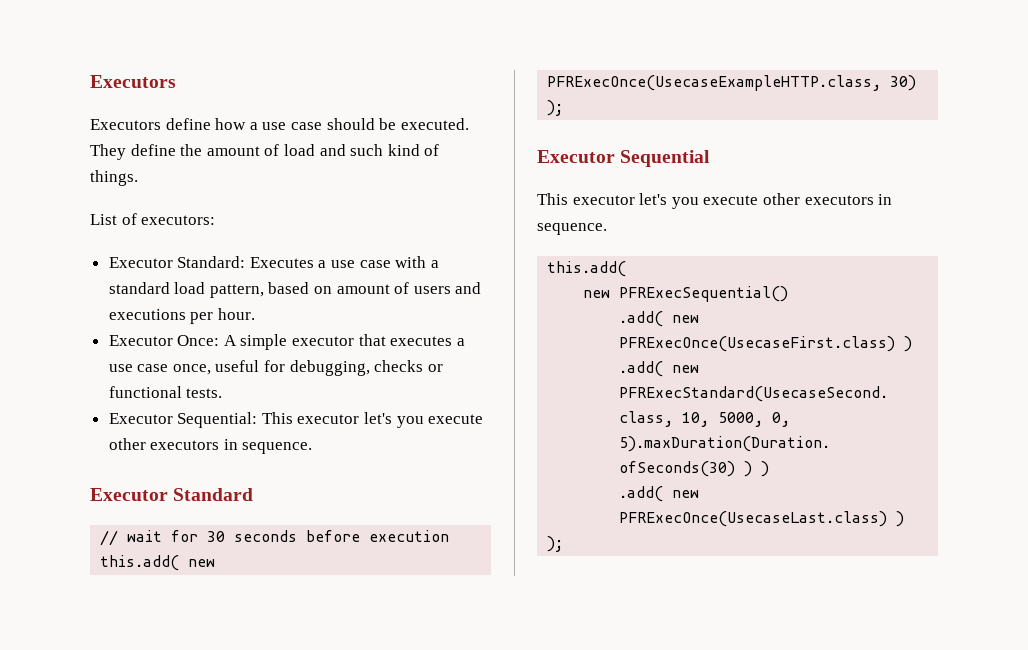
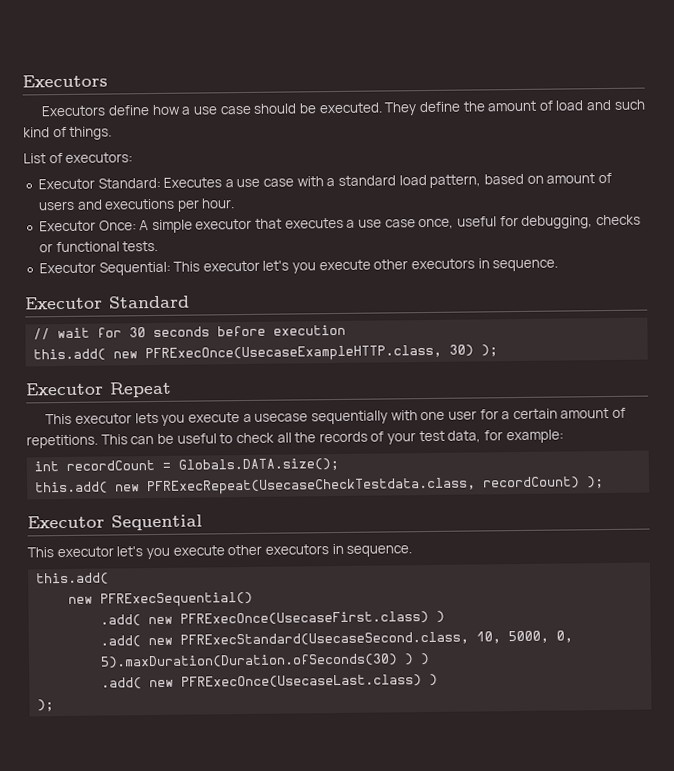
(564, 108) none -> [25,381,172,398] [45,407,627,426] [26,429,564,449] [34,457,340,472] [35,476,605,496] // Executor Repeat // This executor lets you execute a usecase sequentially with one user for a certain amount of repetitions. This can be useful to check all the records of your test data, for example: // int recordCount = Globals.DATA.size(); // this.add( new PFRExecRepeat(UsecaseCheckTestdata.class, recordCount) );

